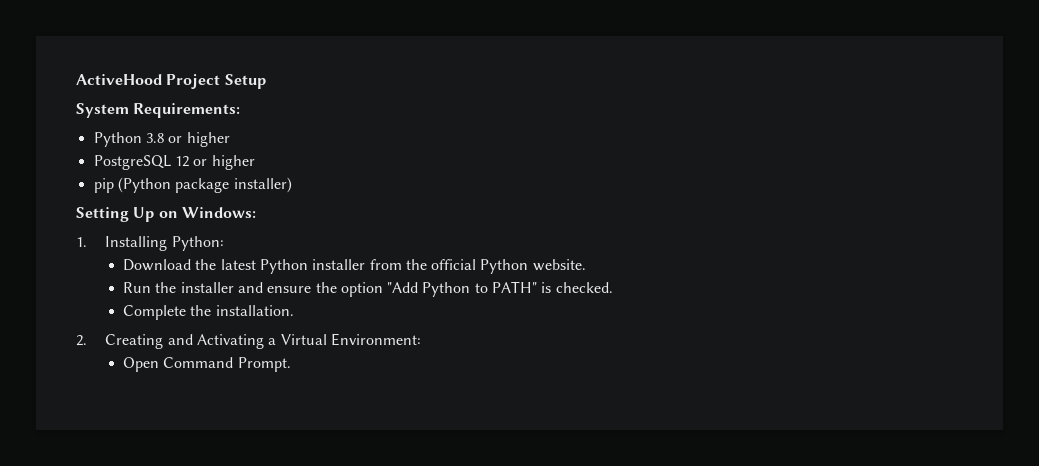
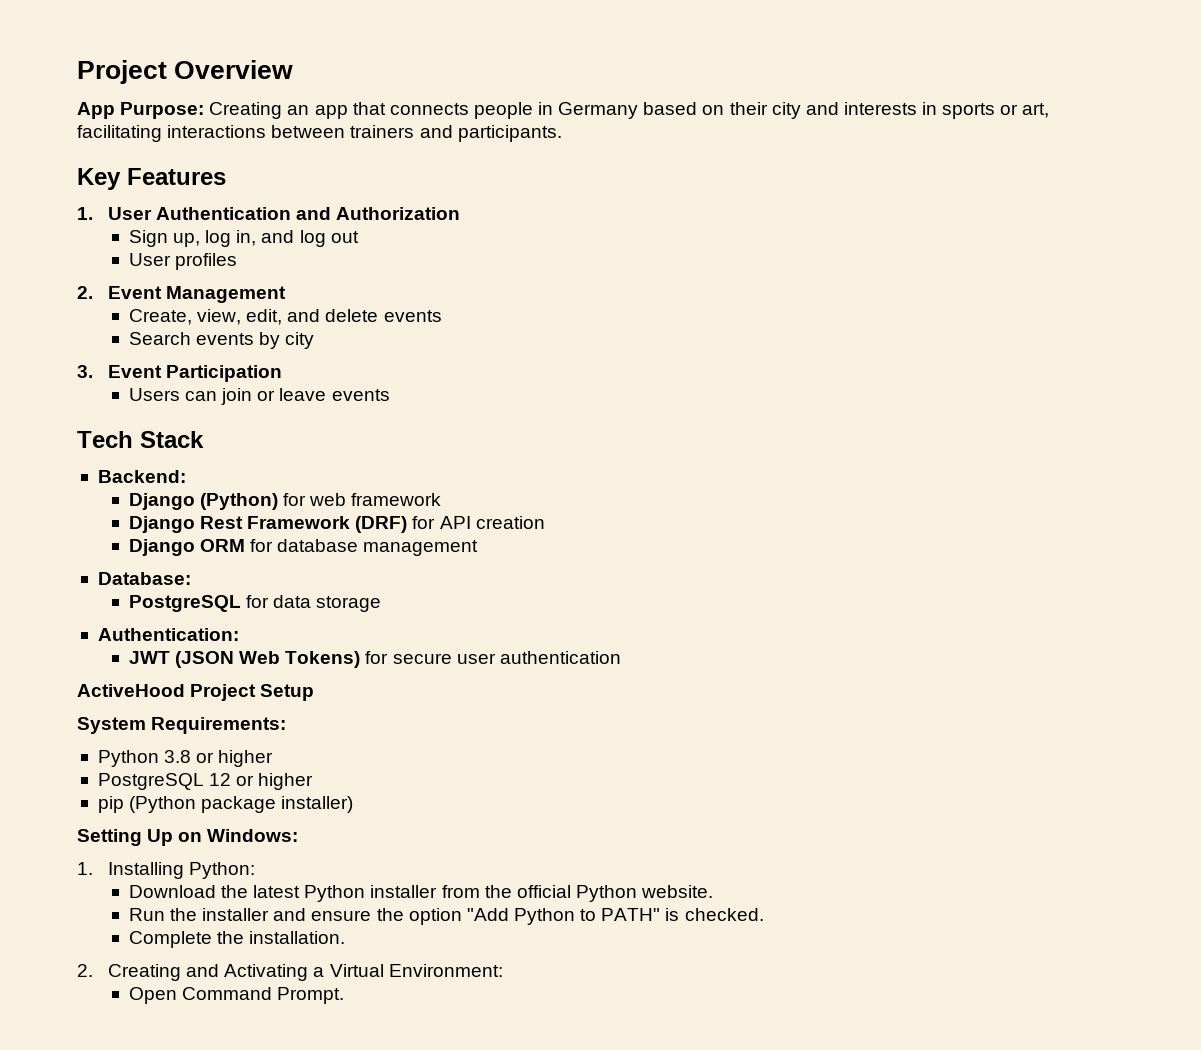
(76, 79) none -> [77,60,294,84] [77,102,1050,119] [77,125,562,142] [77,168,226,190] [77,207,461,220] [128,230,359,247] [128,253,238,270] [77,286,287,303] [128,309,442,325] [128,332,315,349] [77,365,283,382] [128,388,390,405] [77,431,204,448] [97,470,186,483] [128,493,442,510] [128,516,545,533] [128,539,479,556] [97,572,191,585] [128,595,382,612] [97,628,239,641] [128,651,621,668] Project Overview // App Purpose: Creating an app that connects people in Germany based on their city and interests in sports or art, facilitating interactions between trainers and participants. // Key Features // 1. User Authentication and Authorization // Sign up, log in, and log out // User profiles // 2. Event Management // Create, view, edit, and delete events // Search events by city // 3. Event Participation // Users can join or leave events // Tech Stack // Backend: // Django (Python) for web framework // Django Rest Framework (DRF) for API creation // Django ORM for database management // Database: // PostgreSQL for data storage // Authentication: // JWT (JSON Web Tokens) for secure user authentication //

